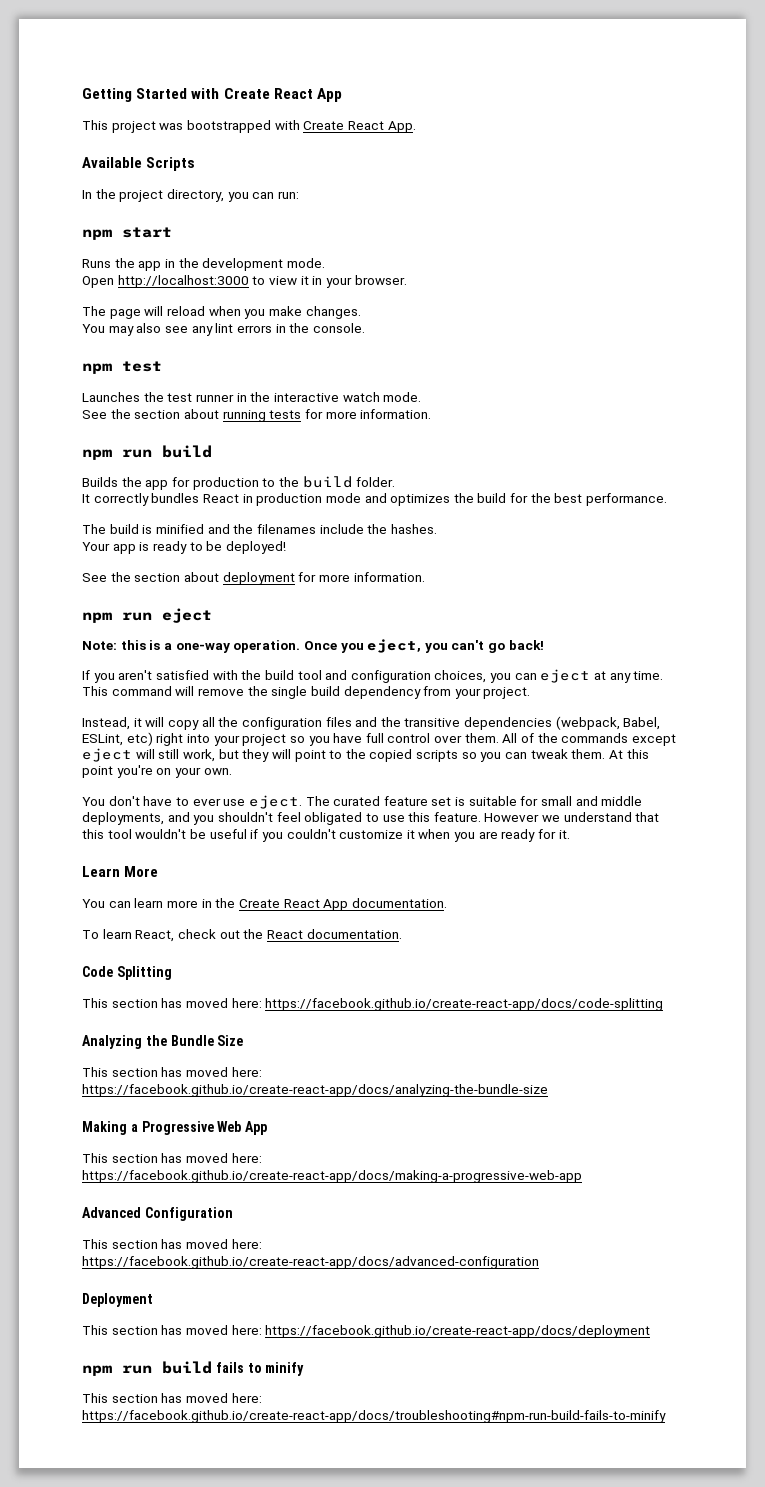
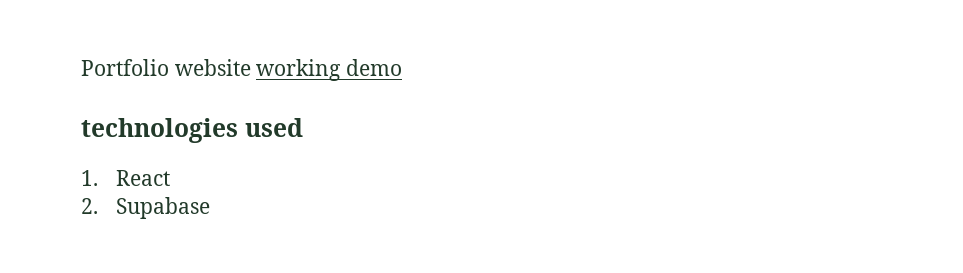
[82,88,342,102] [82,120,416,133] [82,157,196,171] [82,189,299,202] [82,227,172,240] [82,258,325,271] [82,275,407,288] [82,306,361,319] [82,323,365,336] [82,361,162,374] [82,392,422,402] [82,409,432,422] [82,445,212,460] [82,476,396,490] [82,493,668,506] [82,524,437,534] [82,541,286,554] [82,572,425,585] [82,608,212,623] [82,639,544,653] [82,669,664,683] [82,686,531,699] [82,716,661,730] [82,732,676,746] [82,748,649,762] [82,765,232,778] [82,795,643,809] [82,812,660,825] [82,829,570,842] [82,866,159,877] [82,898,447,911] [82,929,402,942] [82,966,172,980] [82,998,664,1011] [82,1035,244,1049] [82,1067,262,1077] [82,1084,548,1097] [82,1121,268,1135] [82,1153,262,1163] [82,1170,582,1183] [82,1207,233,1221] [82,1239,262,1249] [82,1256,539,1269] [82,1293,153,1307] [82,1325,651,1338] [82,1361,305,1376] [82,1393,262,1403] [82,1410,666,1423] Getting Started with Create React App // This project was bootstrapped with Create React App. // Available Scripts // In the project directory, you can run: // npm start // Runs the app in the development mode. // Open http://localhost:3000 to view it in your browser. // The page will reload when you make changes. // You may also see any lint errors in the console. // npm test // Launches the test runner in the interactive watch mode. // See the section about running tests for more information. // npm run build // Builds the app for production to the build folder. // It correctly bundles React in production mode and optimizes the build for the best performance. // The build is minified and the filenames include the hashes. // Your app is ready to be deployed! // See the section about deployment for more information. // npm run eject // Note: this is a one-way operation. Once you eject, you can't go back! // If you aren't satisfied with the build tool and configuration choices, you can eject at any time. This command will remove the single build dependency from your project. // Instead, it will copy all the configuration files and the transitive dependencies (webpack, Babel, ESLint, etc) right into your project so you have full control over them. All of the commands except eject will still work, but they will point to the copied scripts so you can tweak them. At this point you're on your own. // You don't have to ever use eject. The curated feature set is suitable for small and middle deployments, and you shouldn't feel obligated to use this feature. However we understand that this tool wouldn't be useful if you couldn't customize it when you are ready for it. // Learn More // You can learn more in the Create React App documentation. // To learn React, check out the React documentation. // Code Splitting // This section has moved here: https://facebook.github.io/create-react-app/docs/code-splitting // Analyzing the Bundle Size // This section has moved here: https://facebook.github.io/create-react-app/docs/analyzing-the-bundle-size // Making a Progressive Web App // This section has moved here: https://facebook.github.io/create-react-app/docs/making-a-progressive-web-app // Advanced Configuration // This section has moved here: https://facebook.github.io/create-react-app/docs/advanced-configuration // Deployment // This section has moved here: https://facebook.github.io/create-react-app/docs/deployment // npm run build fails to minify // This section has moved here: https://facebook.github.io/create-react-app/docs/troubleshooting#npm-run-build-fails-to-minify -> [81,59,403,81] [81,118,303,143] [81,170,171,186] [81,197,211,219] Portfolio website working demo // technologies used // 1. React // 2. Supabase

